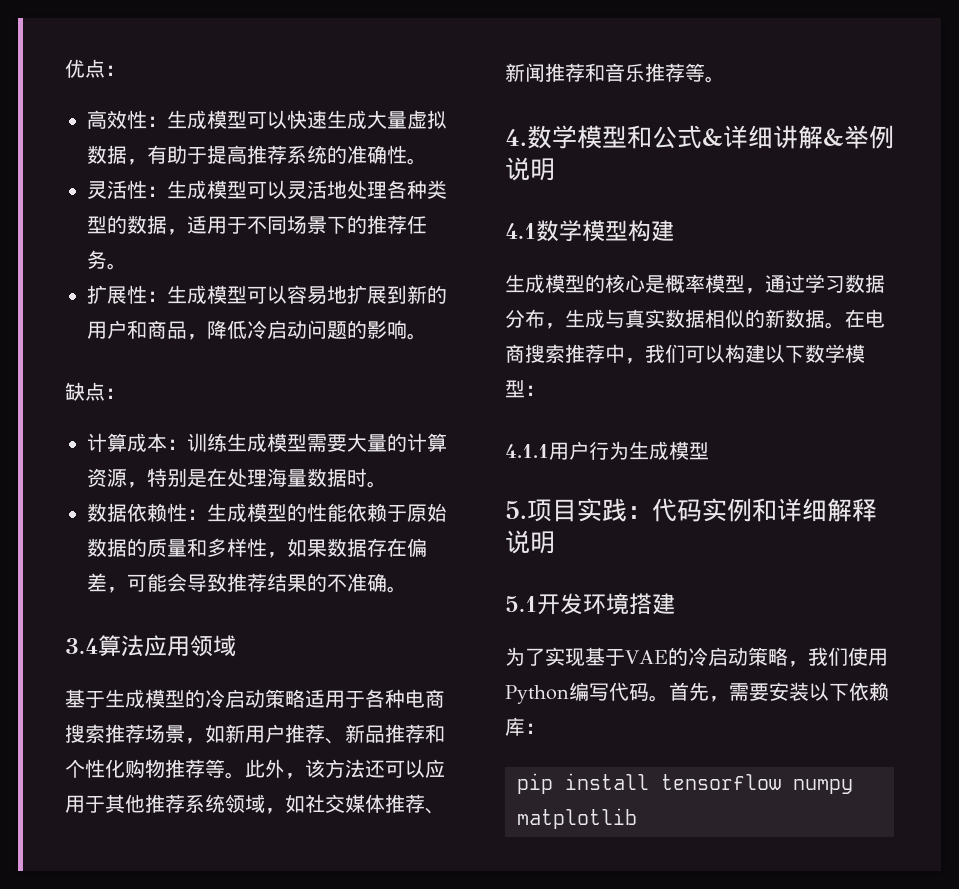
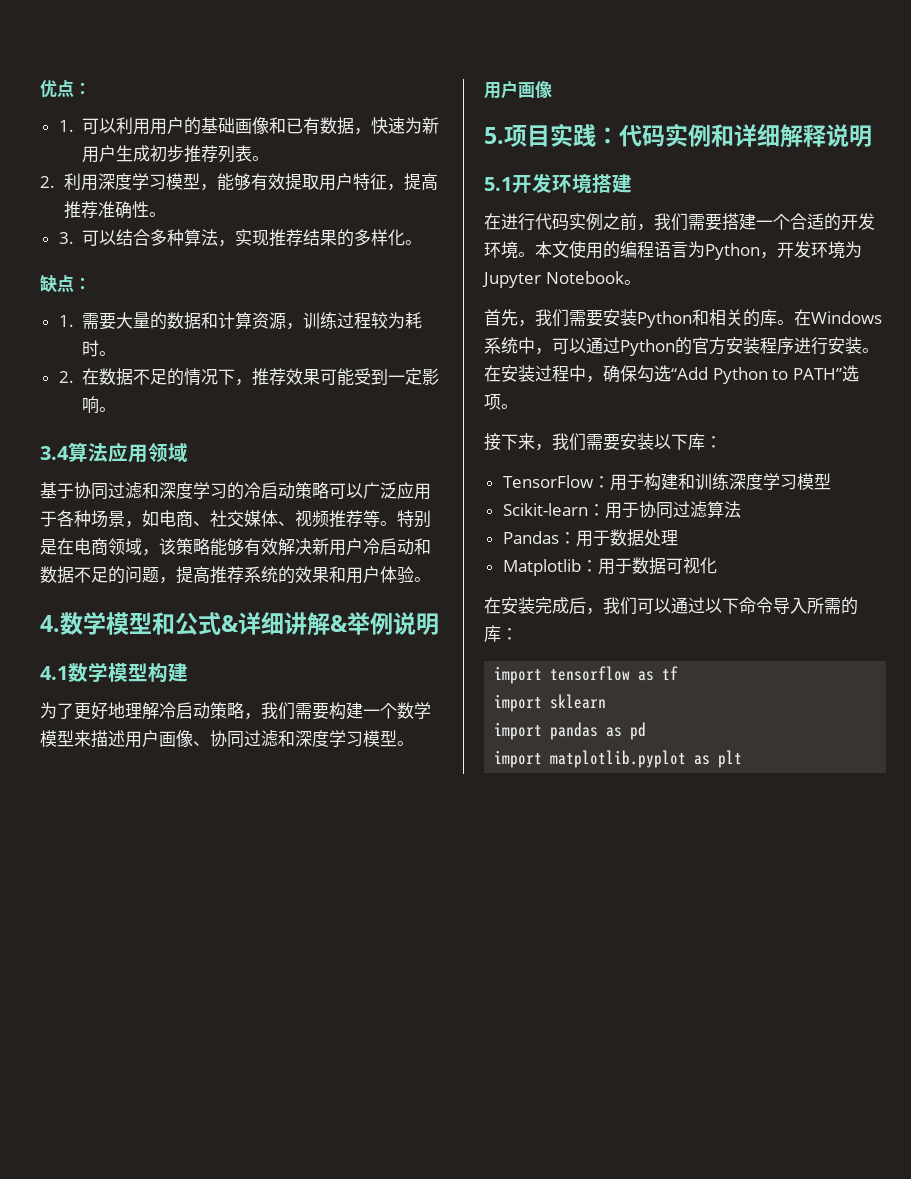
[87,110,447,129] [87,145,347,165] 高效性：生成模型可以快速生成大量虚拟数据，有助于提高推荐系统的 -> [58,117,440,135] [82,145,270,163] [40,173,438,191] [63,201,98,219] 1.可以利用用户的基础画像和已有数据，快速为新用户生成初步推荐列表。 // 2.利用深度学习模型，能够有效提取用户特征，提高推荐
[87,180,447,199] [87,215,427,235] [87,250,127,270] [87,285,447,305] [87,320,427,340] [65,382,125,401] [87,433,307,452] 灵活性：生成模型可以灵活地处理各种类型的数据，适用于不同场景下的推荐任务。 // 扩展性：生成模型可以容易地扩展到新的用户和商品，降低冷启动问题的影响。 // 缺点： // 计算成本：训练生成模型 -> [58,229,423,247] [40,275,91,293] [58,315,74,327] 3.可以结合多种算法，实现推荐结果的多样化。 // 缺点： // 1.
(407, 442) none -> [167,312,219,330] 数据和
[147,468,387,488] [87,503,447,522] [87,538,427,558] [87,573,387,593] 特别是在处理海量数据时。 // 数据依赖性：生成模型的性能依赖于原始数据的质量和多样性，如果数据存在偏差，可能会导致推荐结果的不准确 -> [303,312,423,329] [82,340,117,357] [58,368,440,386] [82,396,100,414] 训练过程较为耗时。 // 2.在数据不足的情况下，推荐效果可能受到一定影响
[105,689,445,708] [65,724,445,744] [65,759,445,779] [65,794,445,814] [505,63,705,82] 生成模型的冷启动策略适用于各种电商搜索推荐场景，如新用户推荐、新品推荐和个性化购物推荐等。此外，该方法还可以应用于其他推荐系统领域，如社交媒体推荐、新闻推荐和音乐推荐等 -> [74,482,431,500] [40,510,431,528] [40,538,431,556] [40,566,414,584] 协同过滤和深度学习的冷启动策略可以广泛应用于各种场景，如电商、社交媒体、视频推荐等。特别是在电商领域，该策略能够有效解决新用户冷启动和数据不足的问题，提高推荐系统的效果和用户体验
[505,274,885,294] [505,309,885,329] [505,344,865,364] [505,380,545,398] [505,441,709,460] 生成模型的核心是概率模型，通过学习数据分布，生成与真实数据相似的新数据。在电商搜索推荐中，我们可以构建以下数学模型： // 4.1.1用户行为生成模型 -> [40,702,431,720] [40,730,414,748] [484,80,552,99] 为了更好地理解冷启动策略，我们需要构建一个数学模型来描述用户画像、协同过滤和深度学习模型。 // 用户画像
[505,647,888,667] [505,682,729,704] 为了实现基于VAE的冷启动策略，我们使用Python编写代码。首先， -> [484,213,875,231] [484,240,862,260] [482,271,641,288] [484,309,882,328] [484,337,879,356] [484,365,859,384] [484,394,518,410] [484,433,586,451] 在进行代码实例之前，我们需要搭建一个合适的开发环境。本文使用的编程语言为Python，开发环境为Jupyter Notebook。 // 首先，我们需要安装Python和相关的库。在Windows系统中，可以通过Python的官方安装程序进行安装。在安装过程中，确保勾选“Add Python to PATH”选项。 // 接下来，我们
[849,682,889,701] [505,717,545,736] [517,773,853,794] [517,808,637,829] 依赖库： // pip install tensorflow numpy matplotlib -> [688,433,722,450] [502,473,831,491] [502,501,741,519] [502,529,678,547] [502,557,717,576] [484,597,858,615] [484,625,518,642] [494,666,679,684] [494,694,607,712] [494,722,647,740] [494,750,743,768] 库： // TensorFlow：用于构建和训练深度学习模型 // Scikit-learn：用于协同过滤算法 // Pandas：用于数据处理 // Matplotlib：用于数据可视化 // 在安装完成后，我们可以通过以下命令导入所需的库： // import tensorflow as tf // import sklearn // import pandas as pd // import matplotlib.pyplot as plt

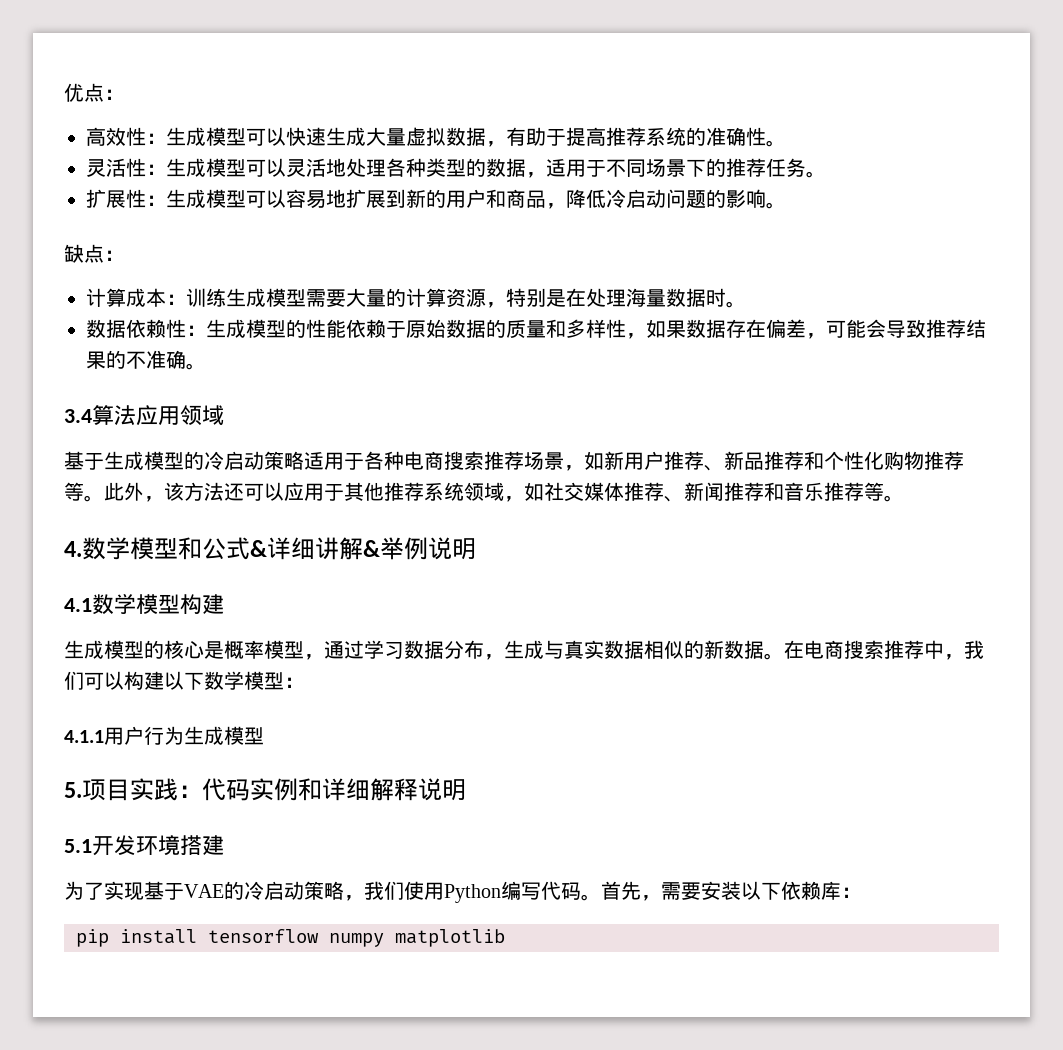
[58,117,440,135] [82,145,270,163] [40,173,438,191] [63,201,98,219] 1.可以利用用户的基础画像和已有数据，快速为新用户生成初步推荐列表。 // 2.利用深度学习模型，能够有效提取用户特征，提高推荐 -> [86,127,706,147] 高效性：生成模型可以快速生成大量虚拟数据，有助于提高推荐系统的
[58,229,423,247] [40,275,91,293] [58,315,74,327] 3.可以结合多种算法，实现推荐结果的多样化。 // 缺点： // 1. -> [86,158,826,178] [86,189,786,209] [64,244,124,263] [86,288,306,307] 灵活性：生成模型可以灵活地处理各种类型的数据，适用于不同场景下的推荐任务。 // 扩展性：生成模型可以容易地扩展到新的用户和商品，降低冷启动问题的影响。 // 缺点： // 计算成本：训练生成模型
[167,312,219,330] 数据和 -> (406, 297) none
[303,312,423,329] [82,340,117,357] [58,368,440,386] [82,396,100,414] 训练过程较为耗时。 // 2.在数据不足的情况下，推荐效果可能受到一定影响 -> [506,288,746,308] [86,319,986,339] [86,350,186,369] 特别是在处理海量数据时。 // 数据依赖性：生成模型的性能依赖于原始数据的质量和多样性，如果数据存在偏差，可能会导致推荐结果的不准确
[74,482,431,500] [40,510,431,528] [40,538,431,556] [40,566,414,584] 协同过滤和深度学习的冷启动策略可以广泛应用于各种场景，如电商、社交媒体、视频推荐等。特别是在电商领域，该策略能够有效解决新用户冷启动和数据不足的问题，提高推荐系统的效果和用户体验 -> [104,451,964,471] [64,482,884,502] 生成模型的冷启动策略适用于各种电商搜索推荐场景，如新用户推荐、新品推荐和个性化购物推荐等。此外，该方法还可以应用于其他推荐系统领域，如社交媒体推荐、新闻推荐和音乐推荐等
[40,702,431,720] [40,730,414,748] [484,80,552,99] 为了更好地理解冷启动策略，我们需要构建一个数学模型来描述用户画像、协同过滤和深度学习模型。 // 用户画像 -> [64,640,984,660] [64,671,304,690] [64,726,264,745] 生成模型的核心是概率模型，通过学习数据分布，生成与真实数据相似的新数据。在电商搜索推荐中，我们可以构建以下数学模型： // 4.1.1用户行为生成模型
[484,213,875,231] [484,240,862,260] [482,271,641,288] [484,309,882,328] [484,337,879,356] [484,365,859,384] [484,394,518,410] [484,433,586,451] 在进行代码实例之前，我们需要搭建一个合适的开发环境。本文使用的编程语言为Python，开发环境为Jupyter Notebook。 // 首先，我们需要安装Python和相关的库。在Windows系统中，可以通过Python的官方安装程序进行安装。在安装过程中，确保勾选“Add Python to PATH”选项。 // 接下来，我们 -> [64,881,661,903] 为了实现基于VAE的冷启动策略，我们使用Python编写代码。首先，
[688,433,722,450] [502,473,831,491] [502,501,741,519] [502,529,678,547] [502,557,717,576] [484,597,858,615] [484,625,518,642] [494,666,679,684] [494,694,607,712] [494,722,647,740] [494,750,743,768] 库： // TensorFlow：用于构建和训练深度学习模型 // Scikit-learn：用于协同过滤算法 // Pandas：用于数据处理 // Matplotlib：用于数据可视化 // 在安装完成后，我们可以通过以下命令导入所需的库： // import tensorflow as tf // import sklearn // import pandas as pd // import matplotlib.pyplot as plt -> [781,881,861,900] [76,929,505,947] 依赖库： // pip install tensorflow numpy matplotlib

